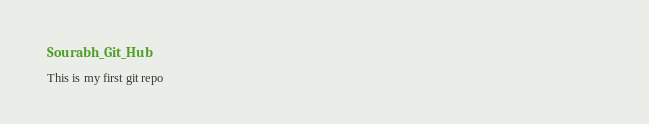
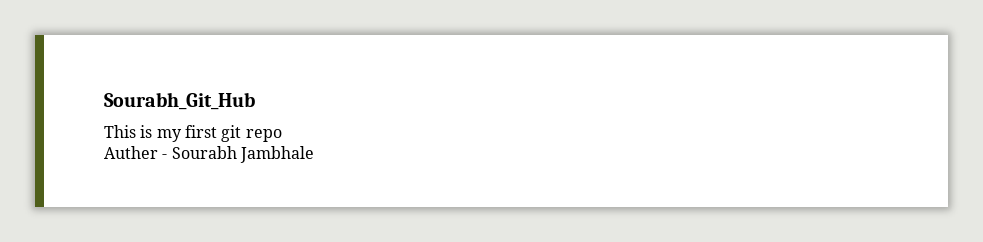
(163, 80) none -> [104,146,314,163] // Auther - Sourabh Jambhale

